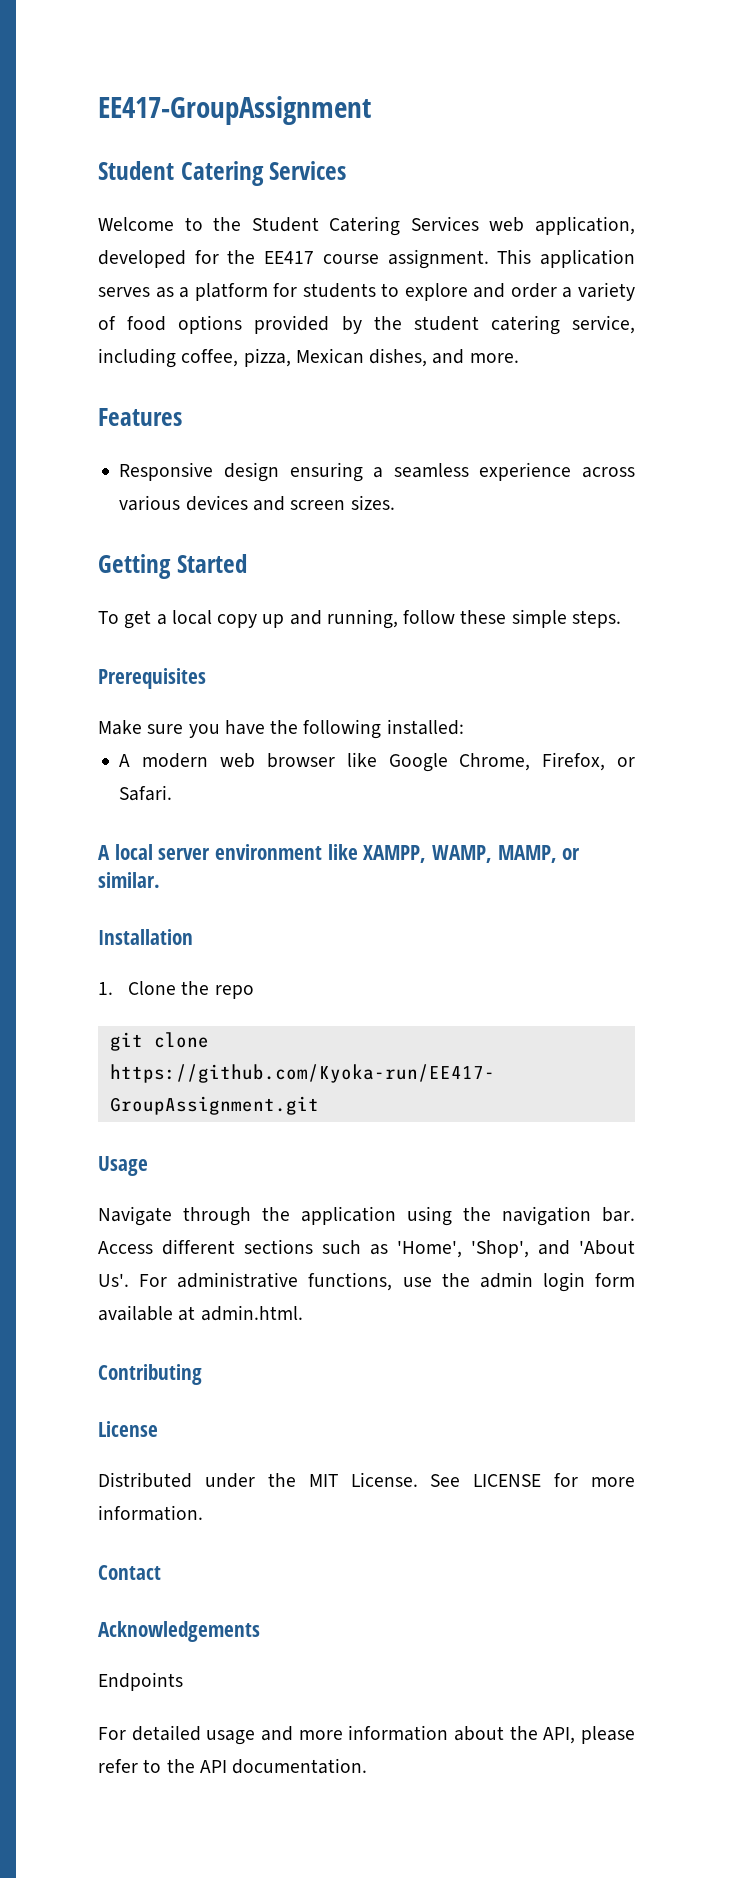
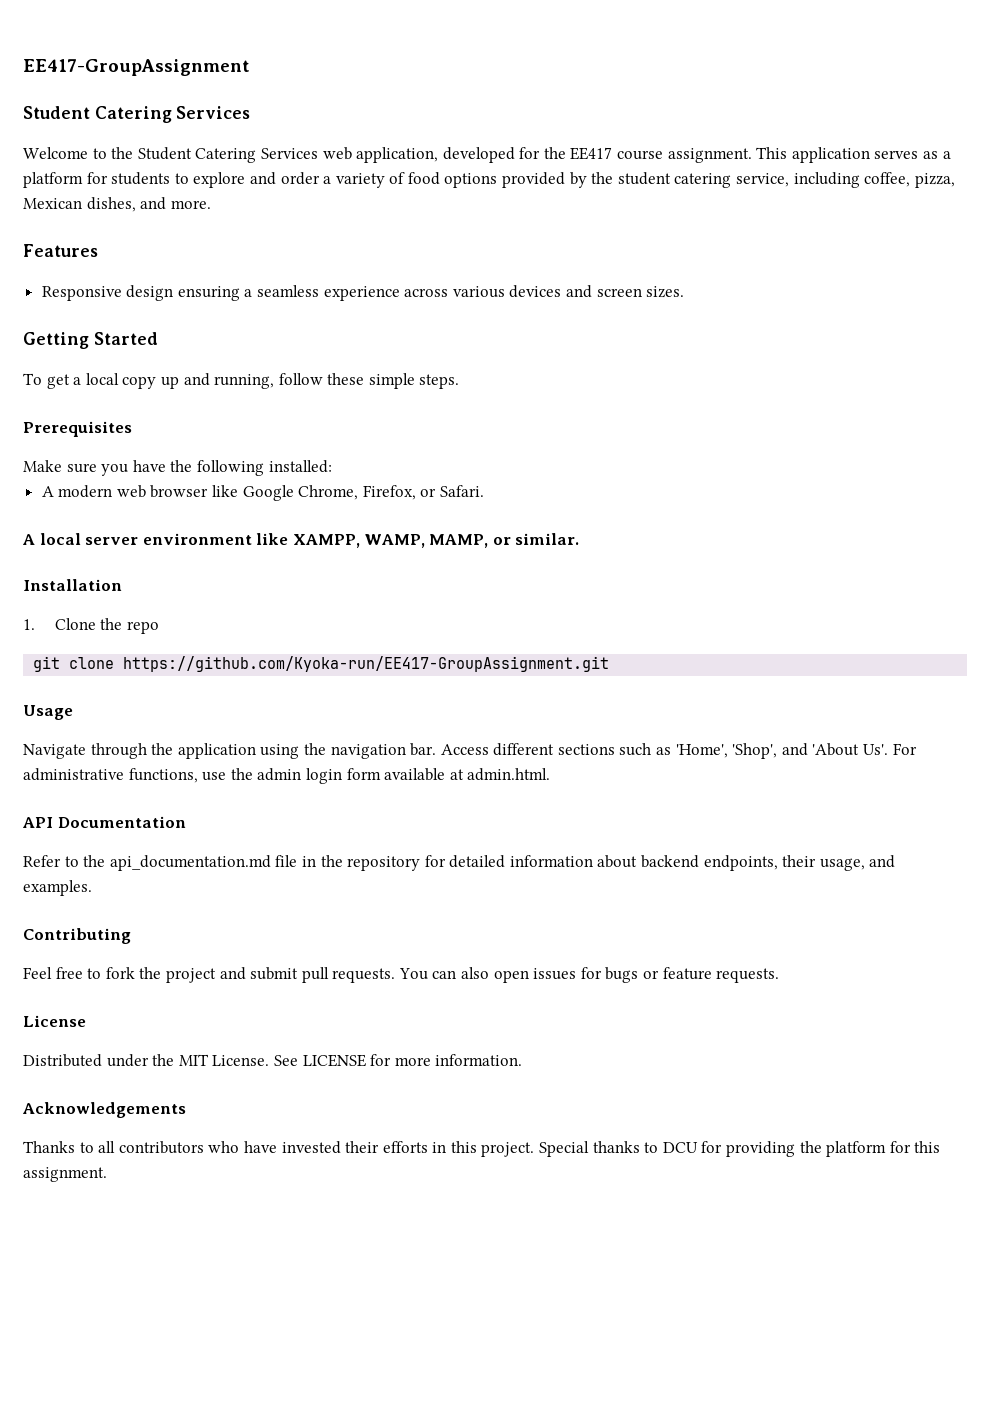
[98,1364,202,1385] Contributing -> [22,816,186,828] [23,855,896,871] [23,880,92,896] [23,928,131,944] [23,967,780,983] API Documentation // Refer to the api_documentation.md file in the repository for detailed information about backend endpoints, their usage, and examples. // Contributing // Feel free to fork the project and submit pull requests. You can also open issues for bugs or feature requests.
[98,1565,161,1580] // Contact -> (523, 1060) none
[98,1672,183,1691] [98,1725,635,1745] [98,1758,368,1774] Endpoints // For detailed usage and more information about the API, please refer to the API documentation. -> [23,1141,941,1157] [23,1167,107,1182] Thanks to all contributors who have invested their efforts in this project. Special thanks to DCU for providing the platform for this assignment.

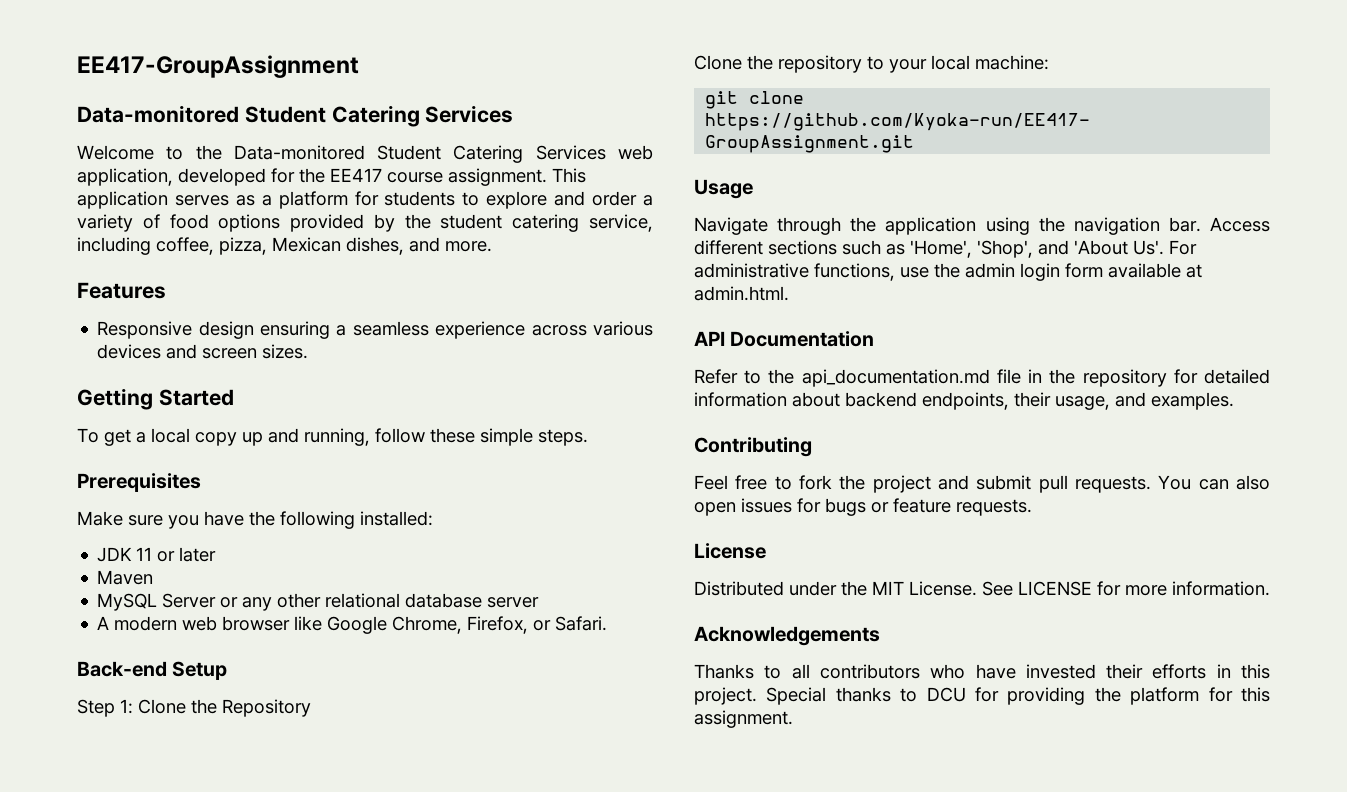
(250, 67) none -> [77,105,239,123] Data-monitored
(134, 153) none -> [233,145,365,160] Data-monitored
(332, 466) none -> [97,547,217,562] [97,570,154,585] [97,593,540,611] // JDK 11 or later // Maven // MySQL Server or any other relational database server
[22,533,580,548] [23,579,122,591] [23,618,159,634] A local server environment like XAMPP, WAMP, MAMP, or similar. // Installation // 1. Clone the repo -> [77,661,228,680] [77,699,311,717] [694,55,1049,73] Back-end Setup // Step 1: Clone the Repository // Clone the repository to your local machine:

